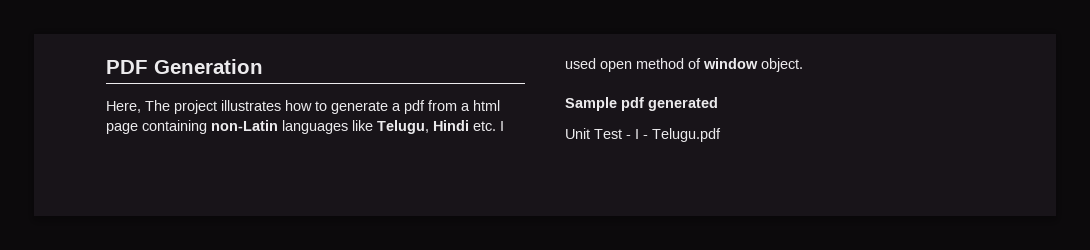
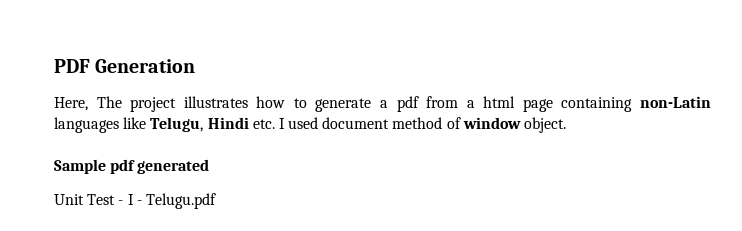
[600,61,632,72] open -> [322,117,390,129] document

